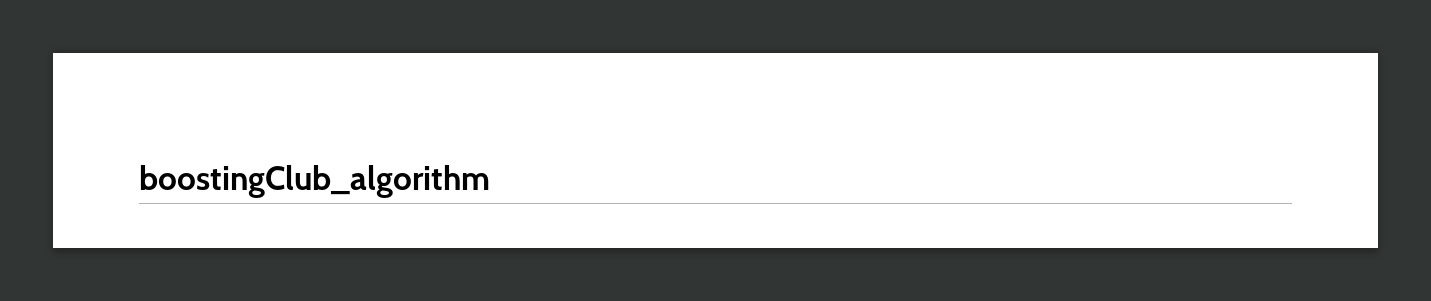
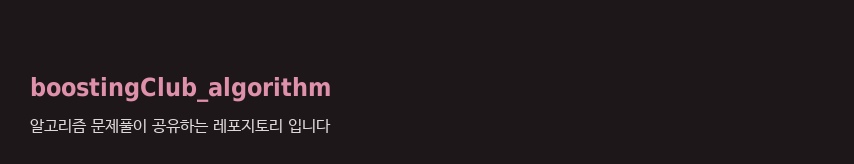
(490, 181) none -> [30,118,331,134] // 알고리즘 문제풀이 공유하는 레포지토리 입니다

